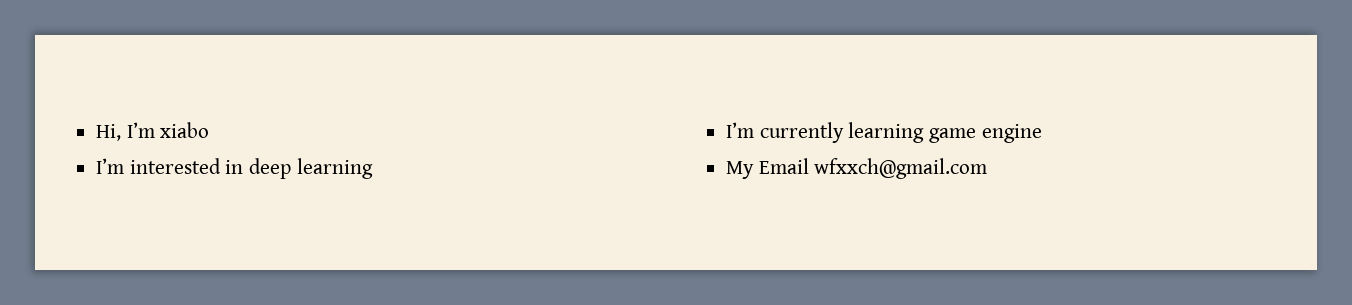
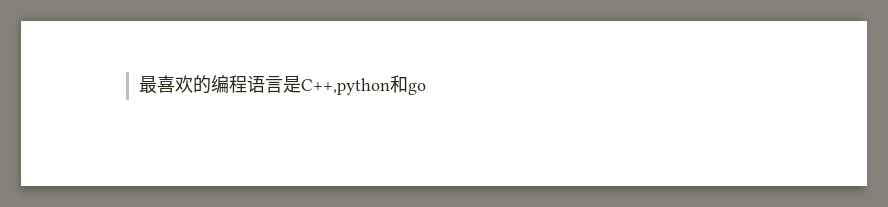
[96,122,210,141] [96,158,373,179] [726,122,1042,143] [726,158,988,179] Hi, I’m xiabo // I’m interested in deep learning // I’m currently learning game engine // My Email wfxxch@gmail.com -> [138,75,426,95] 最喜欢的编程语言是C++,python和go

